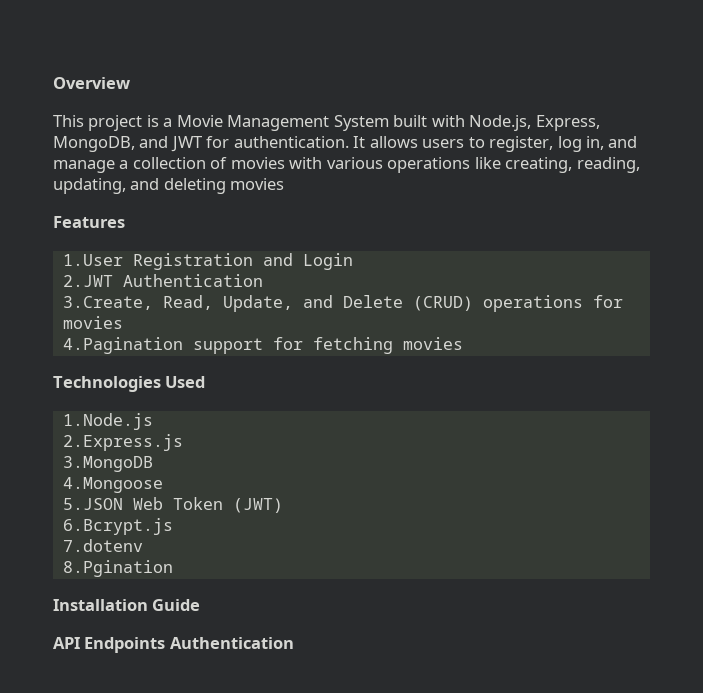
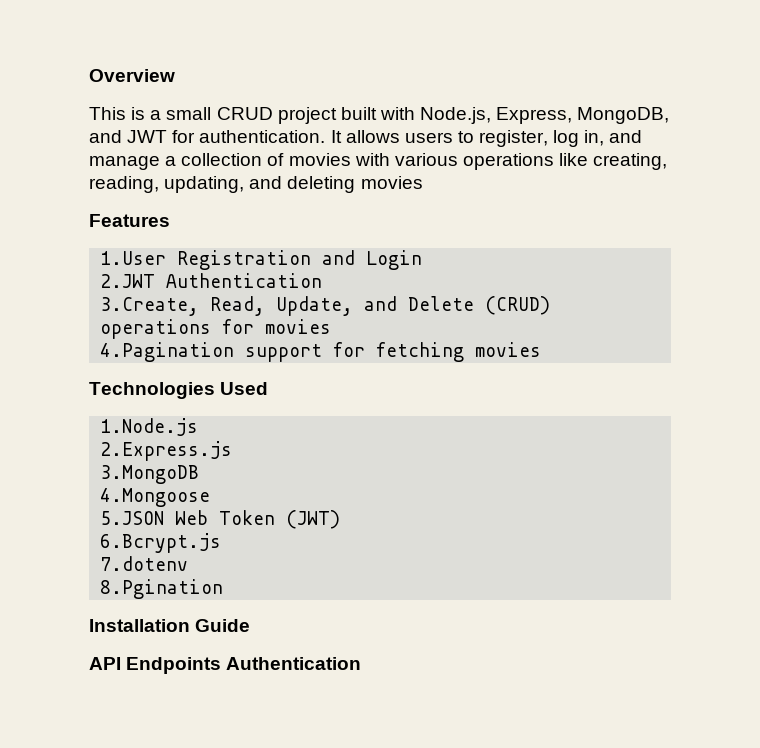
[88,115,143,131] project -> (126, 113) none
[176,115,389,131] Movie Management System -> [166,107,337,124] small CRUD project

